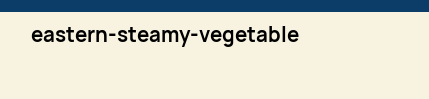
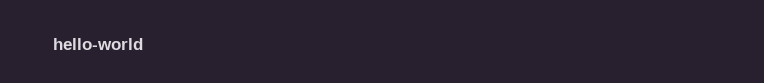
[31,26,299,47] eastern-steamy-vegetable -> [53,38,143,50] hello-world

